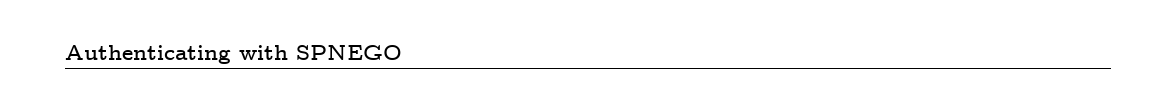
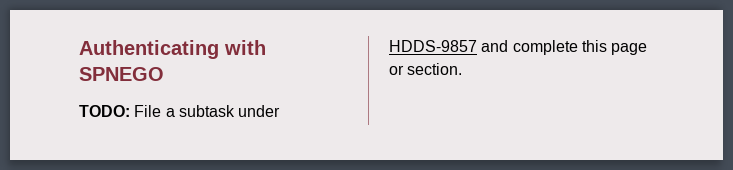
(402, 52) none -> [79,105,281,117] [389,40,648,55] [389,63,463,75] // TODO: File a subtask under HDDS-9857 and complete this page or section.

